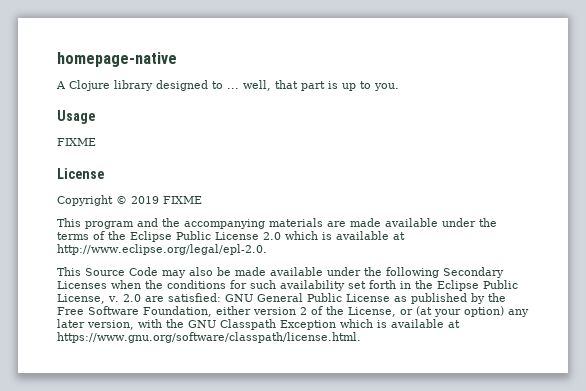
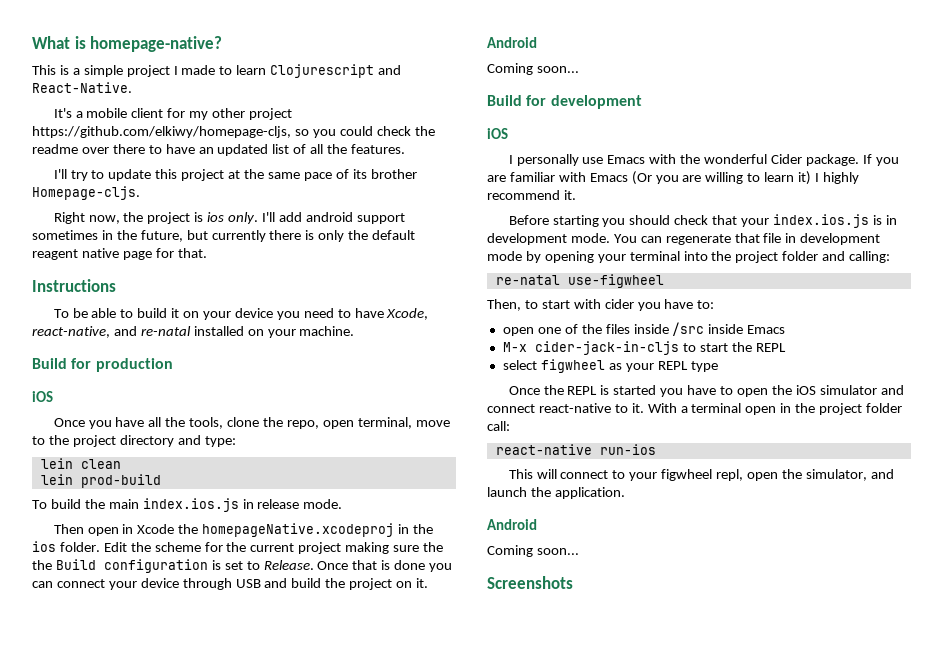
[57,52,177,67] [56,80,399,91] [57,110,95,124] [57,138,96,146] [57,168,104,179] [57,195,202,206] [57,218,497,229] [57,231,405,242] [57,244,267,255] [57,267,504,278] [57,280,518,291] [57,293,506,304] [57,306,529,317] [57,319,460,330] [57,332,361,343] homepage-native // A Clojure library designed to ... well, that part is up to you. // Usage // FIXME // License // Copyright © 2019 FIXME // This program and the accompanying materials are made available under the terms of the Eclipse Public License 2.0 which is available at http://www.eclipse.org/legal/epl-2.0. // This Source Code may also be made available under the following Secondary Licenses when the conditions for such availability set forth in the Eclipse Public License, v. 2.0 are satisfied: GNU General Public License as published by the Free Software Foundation, either version 2 of the License, or (at your option) any later version, with the GNU Classpath Exception which is available at https://www.gnu.org/software/classpath/license.html. -> [32,36,223,52] [32,64,402,78] [32,82,132,93] [53,108,293,120] [32,126,435,138] [32,144,406,156] [53,169,417,181] [32,186,140,200] [53,212,405,224] [32,230,416,242] [32,248,207,260] [32,279,116,292] [53,308,429,320] [32,326,355,338] [32,358,173,372] [32,391,53,402] [53,417,450,429] [32,435,236,447] [40,458,121,469] [40,474,161,488] [32,498,343,512] [53,523,434,537] [32,541,444,554] [32,559,453,573] [32,578,429,590] [487,37,537,48] [487,63,579,75] [487,95,642,109] [487,128,508,139] [508,154,899,166] [487,171,859,185] [487,190,576,200] [508,214,897,228] [487,233,881,245] [487,251,891,263] [495,274,664,288] [487,299,715,311] [502,322,786,336] [502,341,786,355] [502,359,718,373] [508,385,904,397] [487,403,903,415] [487,421,510,431] [495,444,656,455] [508,469,894,481] [487,487,625,499] [487,519,537,530] [487,545,579,557] [487,576,573,589] What is homepage-native? // This is a simple project I made to learn Clojurescript and React-Native. // It's a mobile client for my other project https://github.com/elkiwy/homepage-cljs, so you could check the readme over there to have an updated list of all the features. // I'll try to update this project at the same pace of its brother Homepage-cljs. // Right now, the project is ios only. I'll add android support sometimes in the future, but currently there is only the default reagent native page for that. // Instructions // To be able to build it on your device you need to have Xcode, react-native, and re-natal installed on your machine. // Build for production // iOS // Once you have all the tools, clone the repo, open terminal, move to the project directory and type: // lein clean // lein prod-build // To build the main index.ios.js in release mode. // Then open in Xcode the homepageNative.xcodeproj in the ios folder. Edit the scheme for the current project making sure the the Build configuration is set to Release. Once that is done you can connect your device through USB and build the project on it. // Android // Coming soon... // Build for development // iOS // I personally use Emacs with the wonderful Cider package. If you are familiar with Emacs (Or you are willing to learn it) I highly recommend it. // Before starting you should check that your index.ios.js is in development mode. You can regenerate that file in development mode by opening your terminal into the project folder and calling: // re-natal use-figwheel // Then, to start with cider you have to: // open one of the files inside /src inside Emacs // M-x cider-jack-in-cljs to start the REPL // select figwheel as your REPL type // Once the REPL is started you have to open the iOS simulator and connect react-native to it. With a terminal open in the project folder call: // react-native run-ios // This will connect to your figwheel repl, open the simulator, and launch the application. // Android // Coming soon... // Screenshots

